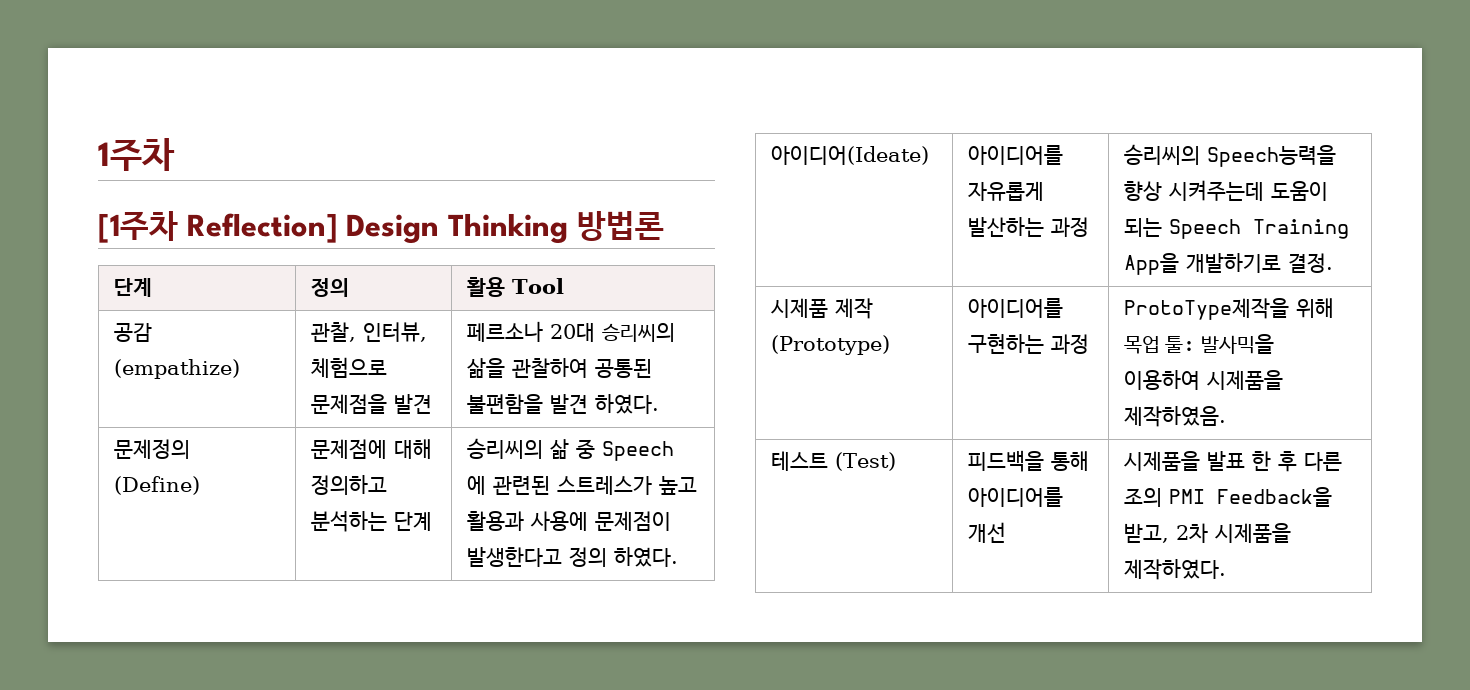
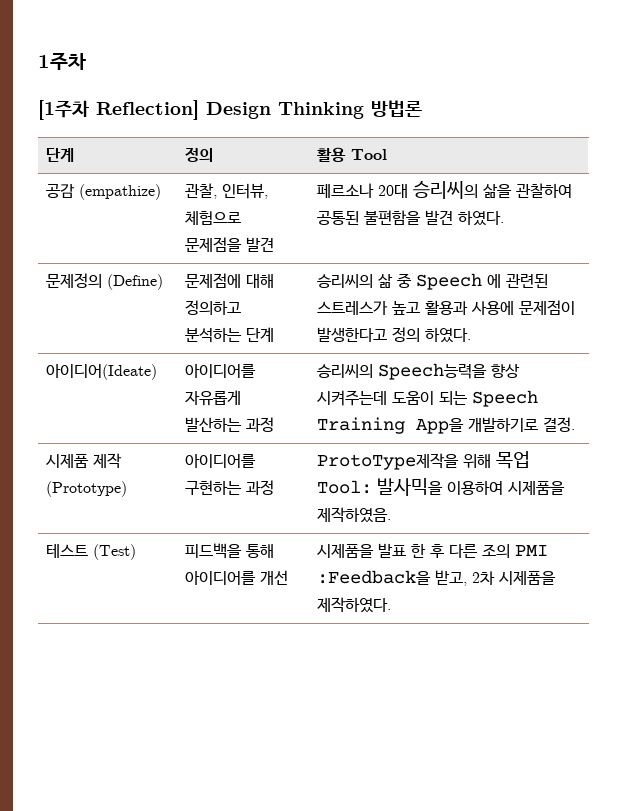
[1165,336,1196,353] 툴: -> [317,480,373,494] Tool:
[1217,487,1333,507] Feedback을 -> [317,570,432,585] :Feedback을

